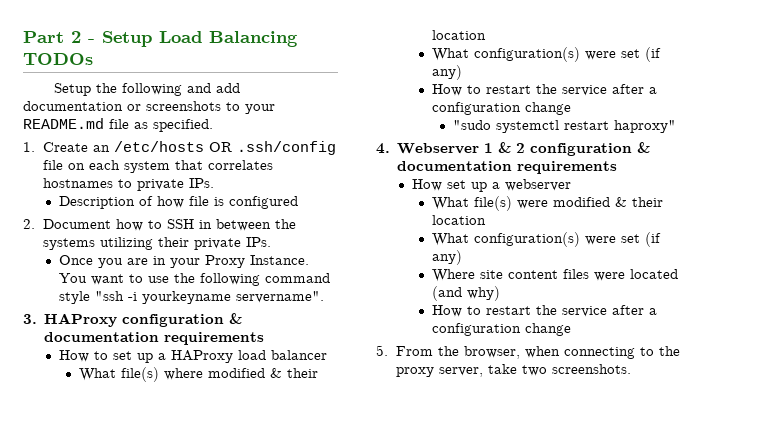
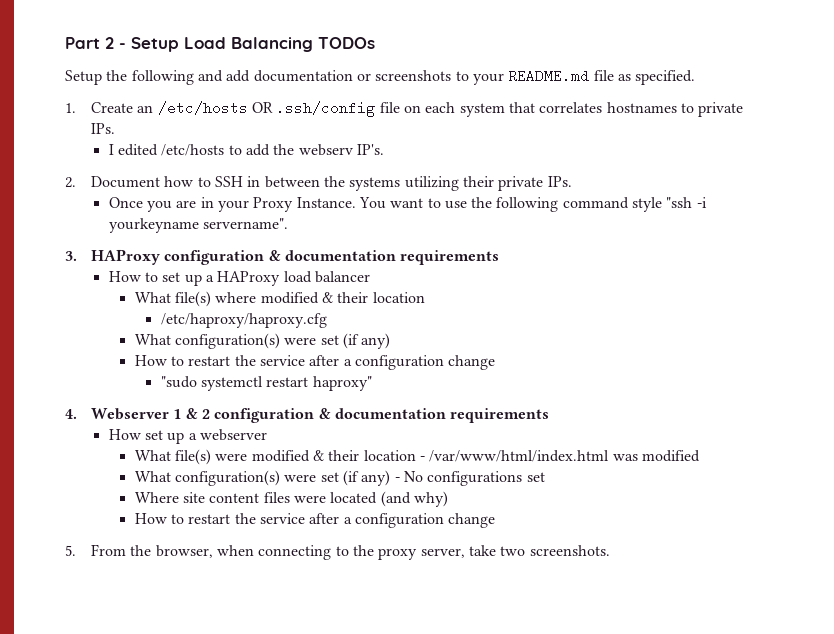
[59,196,299,209] Description of how file is configured -> [108,144,384,156] I edited /etc/hosts to add the webserv IP's.
(487, 35) none -> [160,313,327,328] // /etc/haproxy/haproxy.cfg
[432,232,662,247] [432,250,463,265] // What configuration(s) were set (if any) -> [419,450,700,462] [134,470,545,486] - /var/www/html/index.html was modified // What configuration(s) were set (if any) - No configurations set

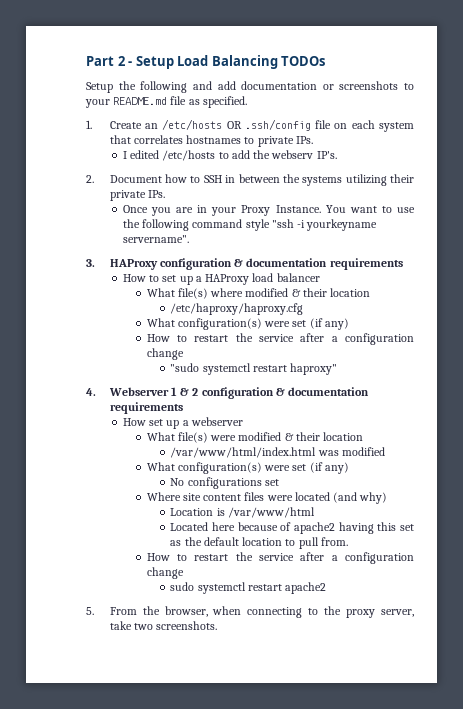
[419,456,425,461] - -> (364, 436) //
[394,477,400,482] - -> (349, 468) //
[134,513,496,528] // How to restart the service after a configuration change -> [170,507,315,518] [170,522,414,534] [170,537,348,549] [146,552,414,564] [146,567,184,579] [170,582,327,594] // Location is /var/www/html // Located here because of apache2 having this set as the default location to pull from. // How to restart the service after a configuration change // sudo systemctl restart apache2

